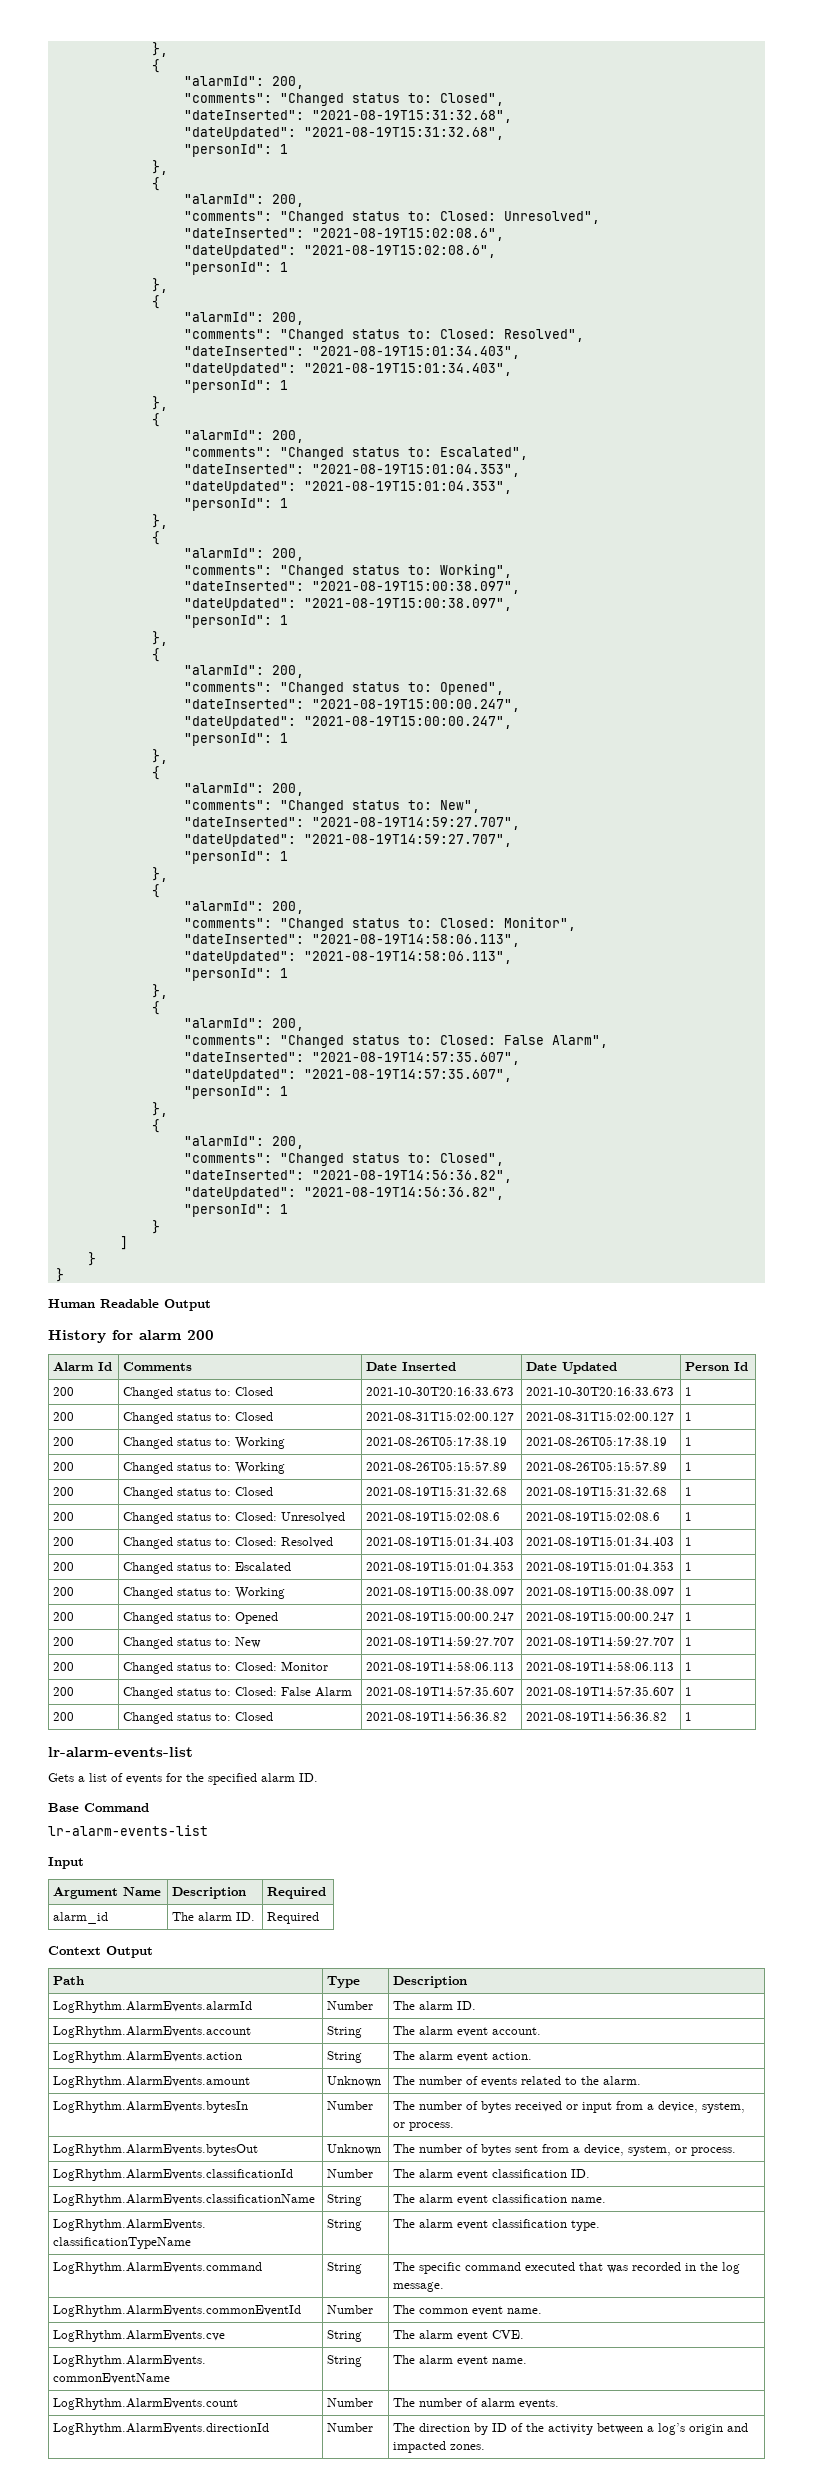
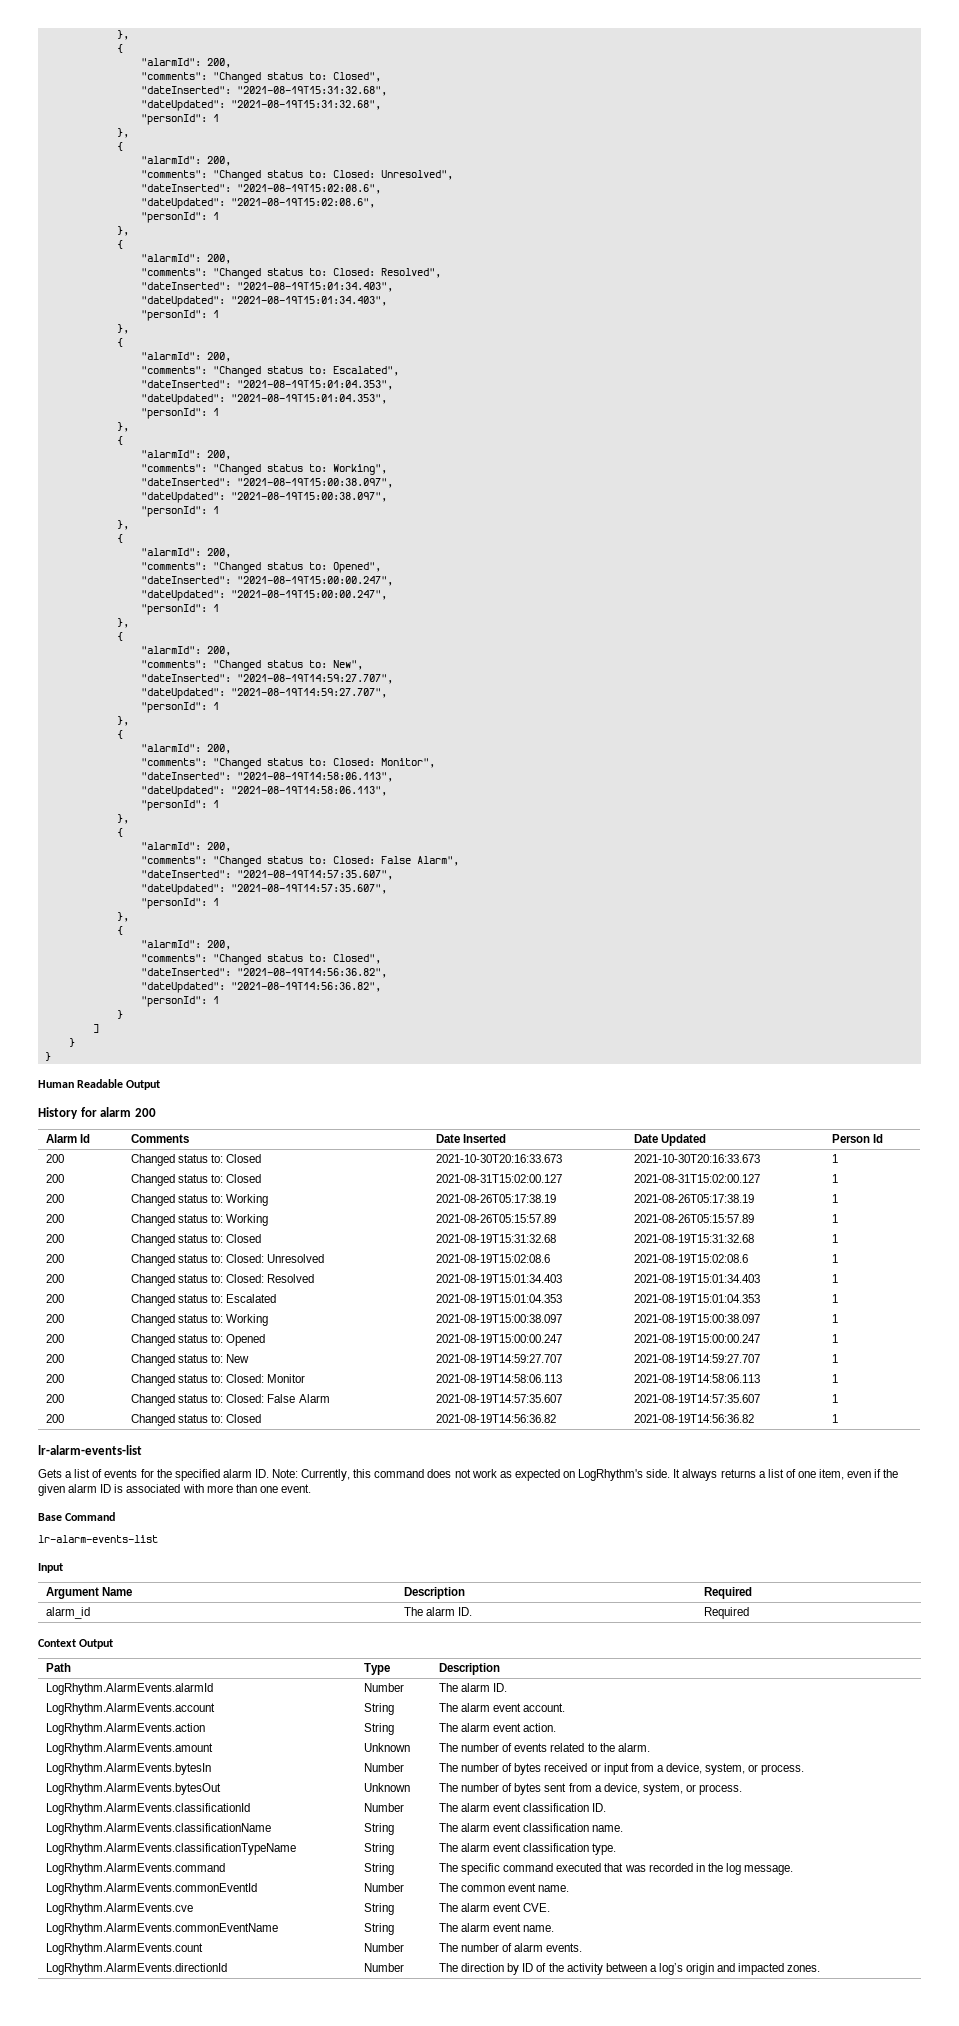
(318, 1777) none -> [272,1469,899,1481] [38,1484,311,1496] Note: Currently, this command does not work as expected on LogRhythm's side. It always returns a list of one item, even if the given alarm ID is associated with more than one event.

